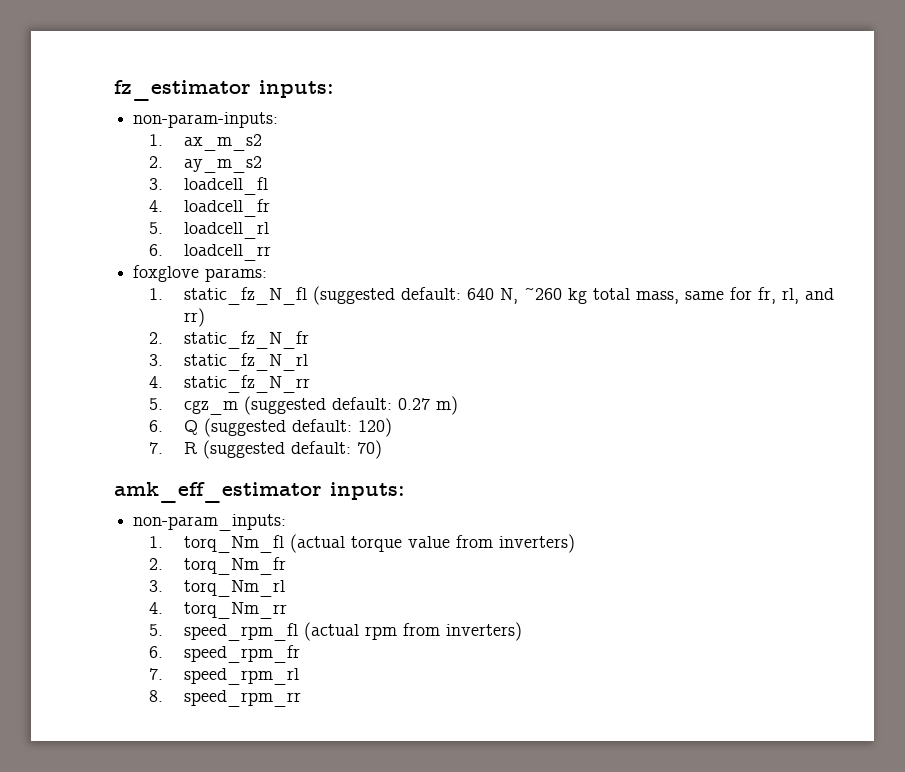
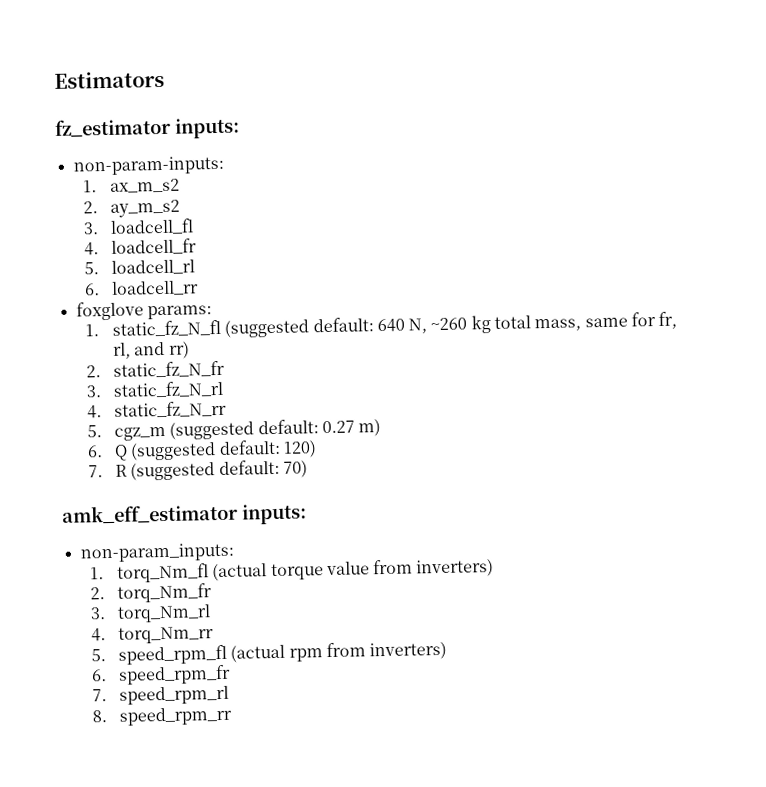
(114, 90) none -> [54,70,165,89] Estimators //

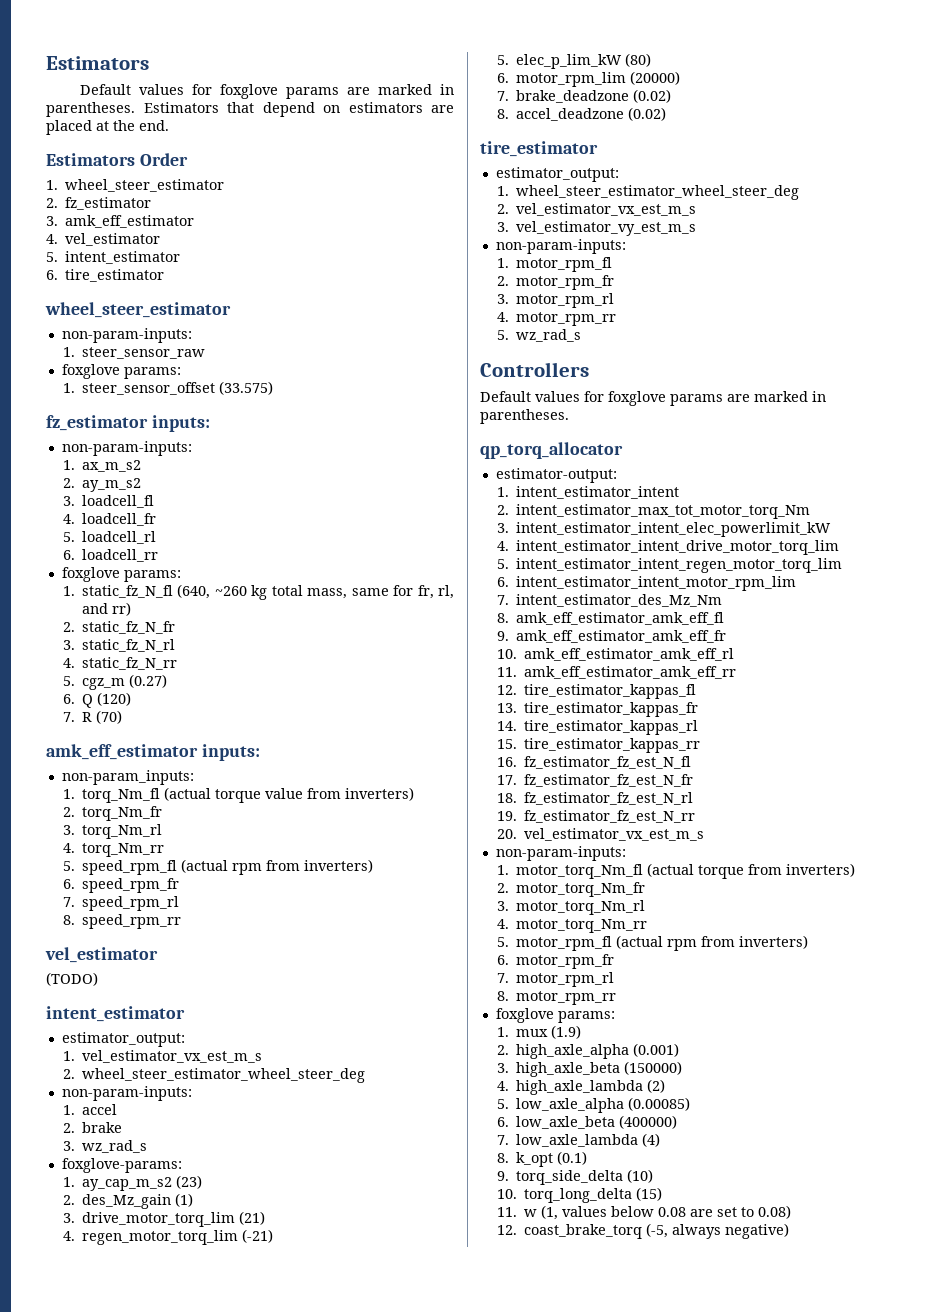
[54,70,165,89] Estimators -> [46,56,149,70] [79,84,455,99] [46,102,454,117] [46,120,169,135] [46,153,188,166] [46,179,225,192] [46,197,152,210] [46,215,195,228] [46,233,161,246] [46,251,181,264] [46,269,165,282] [45,302,231,318] [61,328,192,343] [62,347,206,359] [61,364,181,379] [62,381,274,395] Estimators // Default values for foxglove params are marked in parentheses. Estimators that depend on estimators are placed at the end. // Estimators Order // 1. wheel_steer_estimator // 2. fz_estimator // 3. amk_eff_estimator // 4. vel_estimator // 5. intent_estimator // 6. tire_estimator // wheel_steer_estimator // non-param-inputs: // 1. steer_sensor_raw // foxglove params: // 1. steer_sensor_offset (33.575)
[224,317,428,338] (suggested default: 640 N, -> [177,584,211,599] (640,
[169,419,382,440] (suggested default: 0.27 m) -> [129,674,168,688] (0.27)
[130,439,317,461] (suggested default: 120) -> [97,692,132,706] (120)
[130,459,308,481] (suggested default: 70) -> [96,710,123,724] (70)
(232, 716) none -> [45,947,158,963] [46,972,98,986] [46,1006,185,1022] [61,1032,185,1047] [62,1050,263,1063] [62,1068,366,1083] [61,1086,192,1101] [62,1104,118,1115] [62,1122,123,1133] [62,1140,148,1153] [61,1158,182,1173] [62,1175,203,1191] [62,1193,194,1209] [62,1211,266,1227] [62,1229,274,1245] [496,53,652,69] [496,71,681,87] [496,89,672,103] [496,107,667,121] [480,141,598,157] [495,167,619,182] [496,185,800,200] [496,203,697,216] [496,221,697,236] [495,239,626,254] [496,257,613,272] [496,275,615,290] [496,293,615,308] [496,312,617,326] [496,329,582,342] [480,362,589,377] [480,391,826,406] [480,409,569,424] [480,442,623,459] [495,468,617,483] [496,486,680,499] [496,504,811,519] [496,522,832,537] [496,540,840,555] [496,558,843,573] [496,576,797,591] [496,594,723,607] [496,612,725,625] [496,630,727,643] [496,648,735,661] [496,666,737,679] [496,684,697,699] [496,702,699,717] [496,720,699,735] [496,738,701,753] [496,756,692,769] [496,774,694,787] [496,792,694,805] [496,810,696,823] [496,828,705,841] [495,846,626,861] [496,863,856,879] [496,882,646,897] [496,900,646,915] [496,919,648,933] [496,935,809,951] [496,954,615,969] [496,972,615,987] [496,991,617,1005] [495,1008,615,1023] [496,1025,582,1039] [496,1043,680,1059] [496,1061,683,1077] [496,1079,666,1095] [496,1097,691,1113] [496,1115,678,1129] [496,1133,661,1147] [496,1151,588,1167] [496,1169,654,1185] [496,1187,663,1203] [496,1205,792,1220] [496,1223,790,1239] // vel_estimator // (TODO) // intent_estimator // estimator_output: // 1. vel_estimator_vx_est_m_s // 2. wheel_steer_estimator_wheel_steer_deg // non-param-inputs: // 1. accel // 2. brake // 3. wz_rad_s // foxglove-params: // 1. ay_cap_m_s2 (23) // 2. des_Mz_gain (1) // 3. drive_motor_torq_lim (21) // 4. regen_motor_torq_lim (-21) // 5. elec_p_lim_kW (80) // 6. motor_rpm_lim (20000) // 7. brake_deadzone (0.02) // 8. accel_deadzone (0.02) // tire_estimator // estimator_output: // 1. wheel_steer_estimator_wheel_steer_deg // 2. vel_estimator_vx_est_m_s // 3. vel_estimator_vy_est_m_s // non-param-inputs: // 1. motor_rpm_fl // 2. motor_rpm_fr // 3. motor_rpm_rl // 4. motor_rpm_rr // 5. wz_rad_s // Controllers // Default values for foxglove params are marked in parentheses. // qp_torq_allocator // estimator-output: // 1. intent_estimator_intent // 2. intent_estimator_max_tot_motor_torq_Nm // 3. intent_estimator_intent_elec_powerlimit_kW // 4. intent_estimator_intent_drive_motor_torq_lim // 5. intent_estimator_intent_regen_motor_torq_lim // 6. intent_estimator_intent_motor_rpm_lim // 7. intent_estimator_des_Mz_Nm // 8. amk_eff_estimator_amk_eff_fl // 9. amk_eff_estimator_amk_eff_fr // 10. amk_eff_estimator_amk_eff_rl // 11. amk_eff_estimator_amk_eff_rr // 12. tire_estimator_kappas_fl // 13. tire_estimator_kappas_fr // 14. tire_estimator_kappas_rl // 15. tire_estimator_kappas_rr // 16. fz_estimator_fz_est_N_fl // 17. fz_estimator_fz_est_N_fr // 18. fz_estimator_fz_est_N_rl // 19. fz_estimator_fz_est_N_rr // 20. vel_estimator_vx_est_m_s // non-param-inputs: // 1. motor_torq_Nm_fl (actual torque from inverters) // 2. motor_torq_Nm_fr // 3. motor_torq_Nm_rl // 4. motor_torq_Nm_rr // 5. motor_rpm_fl (actual rpm from inverters) // 6. motor_rpm_fr // 7. motor_rpm_rl // 8. motor_rpm_rr // foxglove params: // 1. mux (1.9) // 2. high_axle_alpha (0.001) // 3. high_axle_beta (150000) // 4. high_axle_lambda (2) // 5. low_axle_alpha (0.00085) // 6. low_axle_beta (400000) // 7. low_axle_lambda (4) // 8. k_opt (0.1) // 9. torq_side_delta (10) // 10. torq_long_delta (15) // 11. w (1, values below 0.08 are set to 0.08) // 12. coast_brake_torq (-5, always negative)

